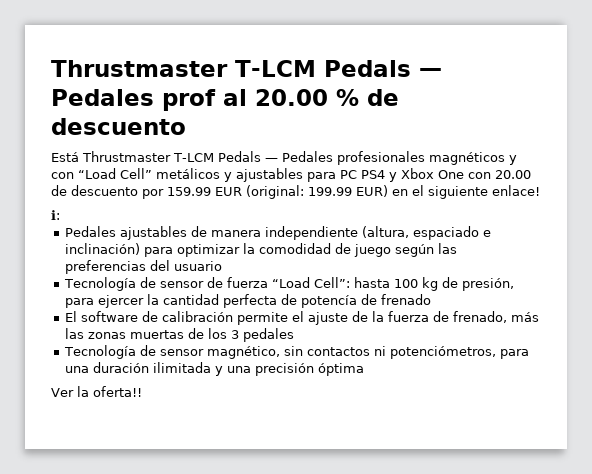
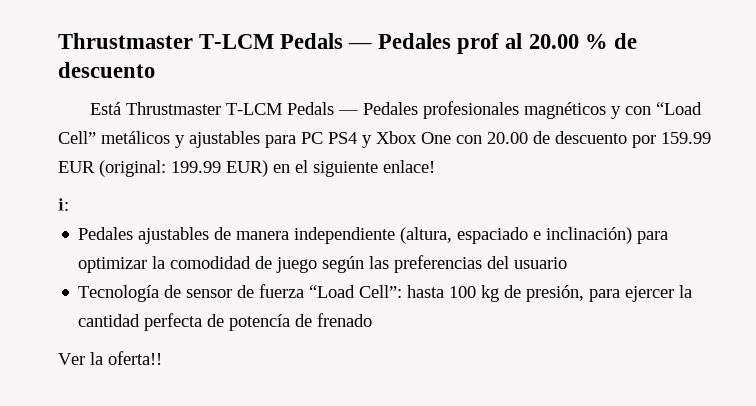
[64,311,539,325] [64,328,294,342] [63,345,529,359] [64,362,364,376] // El software de calibración permite el ajuste de la fuerza de frenado, más las zonas muertas de los 3 pedales // Tecnología de sensor magnético, sin contactos ni potenciómetros, para una duración ilimitada y una precisión óptima -> (373, 320) none

